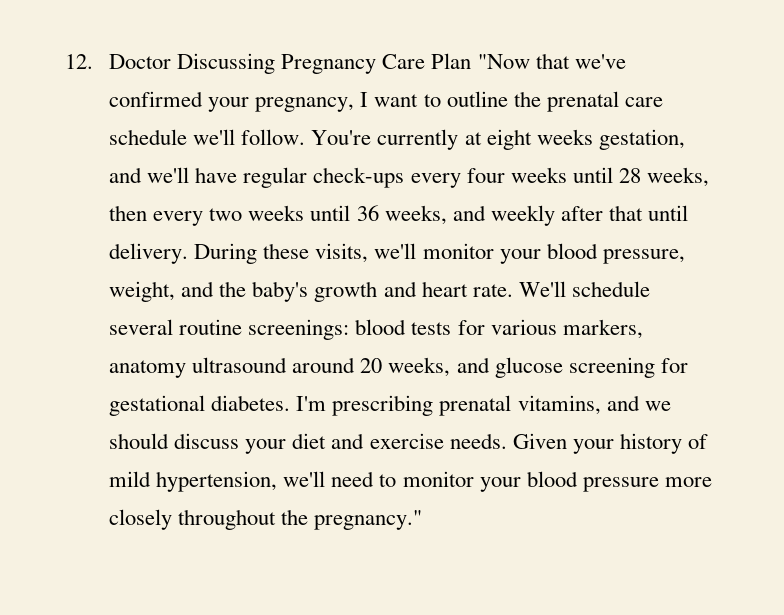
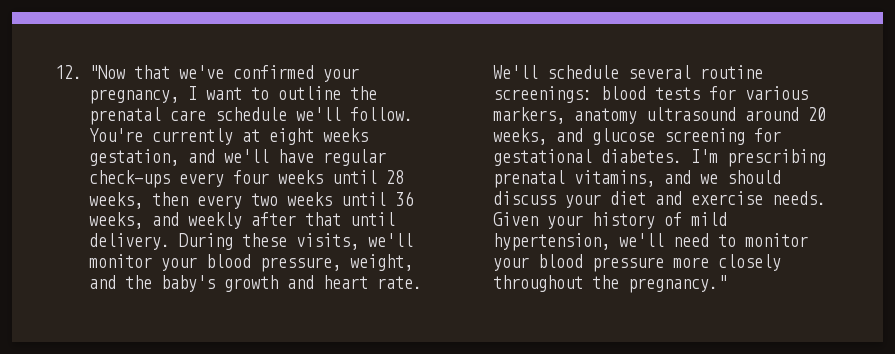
[109,53,472,74] Doctor Discussing Pregnancy Care Plan -> (82, 72) none

